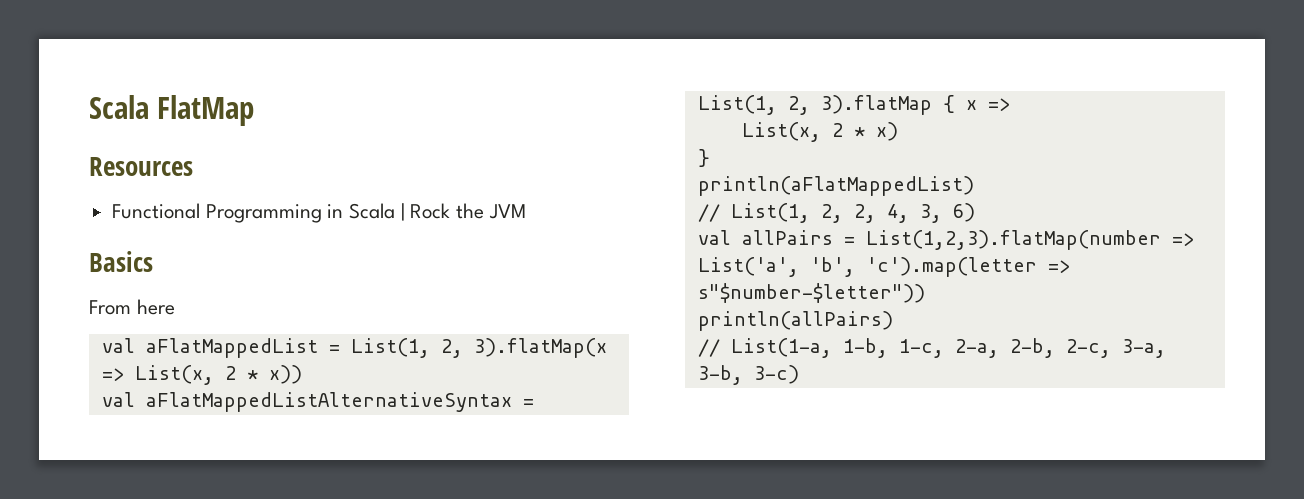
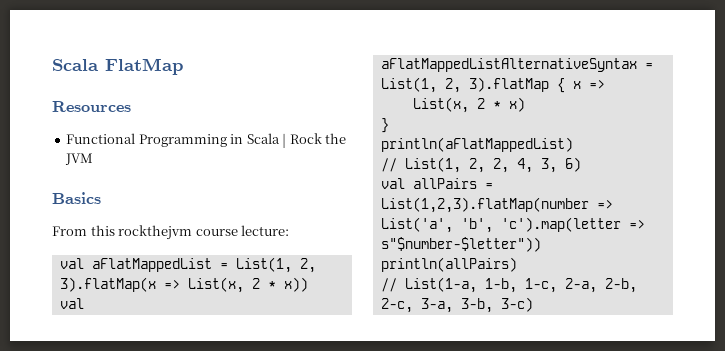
[136,299,175,315] here -> [90,225,290,240] this rockthejvm course lecture:

